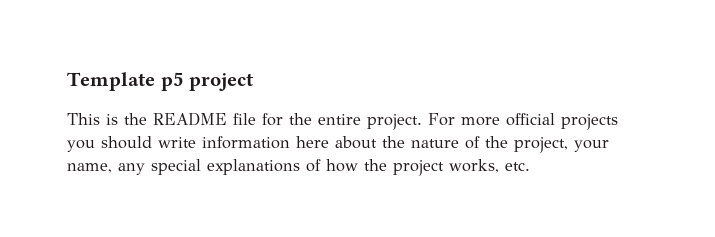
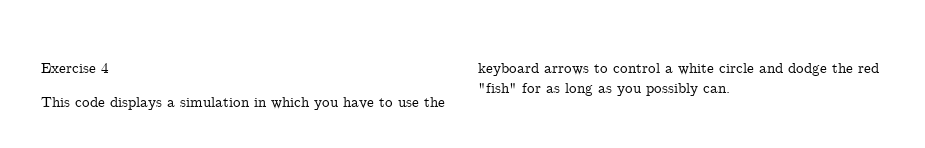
[67,72,254,91] [67,112,618,130] [67,136,609,153] [67,159,530,176] Template p5 project // This is the README file for the entire project. For more official projects you should write information here about the nature of the project, your name, any special explanations of how the project works, etc. -> [41,63,109,73] [41,97,445,110] [478,63,879,76] [478,83,730,96] Exercise 4 // This code displays a simulation in which you have to use the keyboard arrows to control a white circle and dodge the red "fish" for as long as you possibly can.

